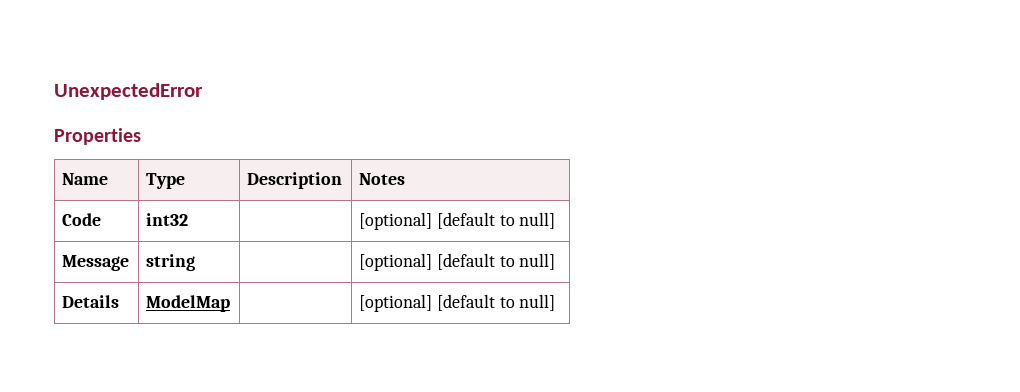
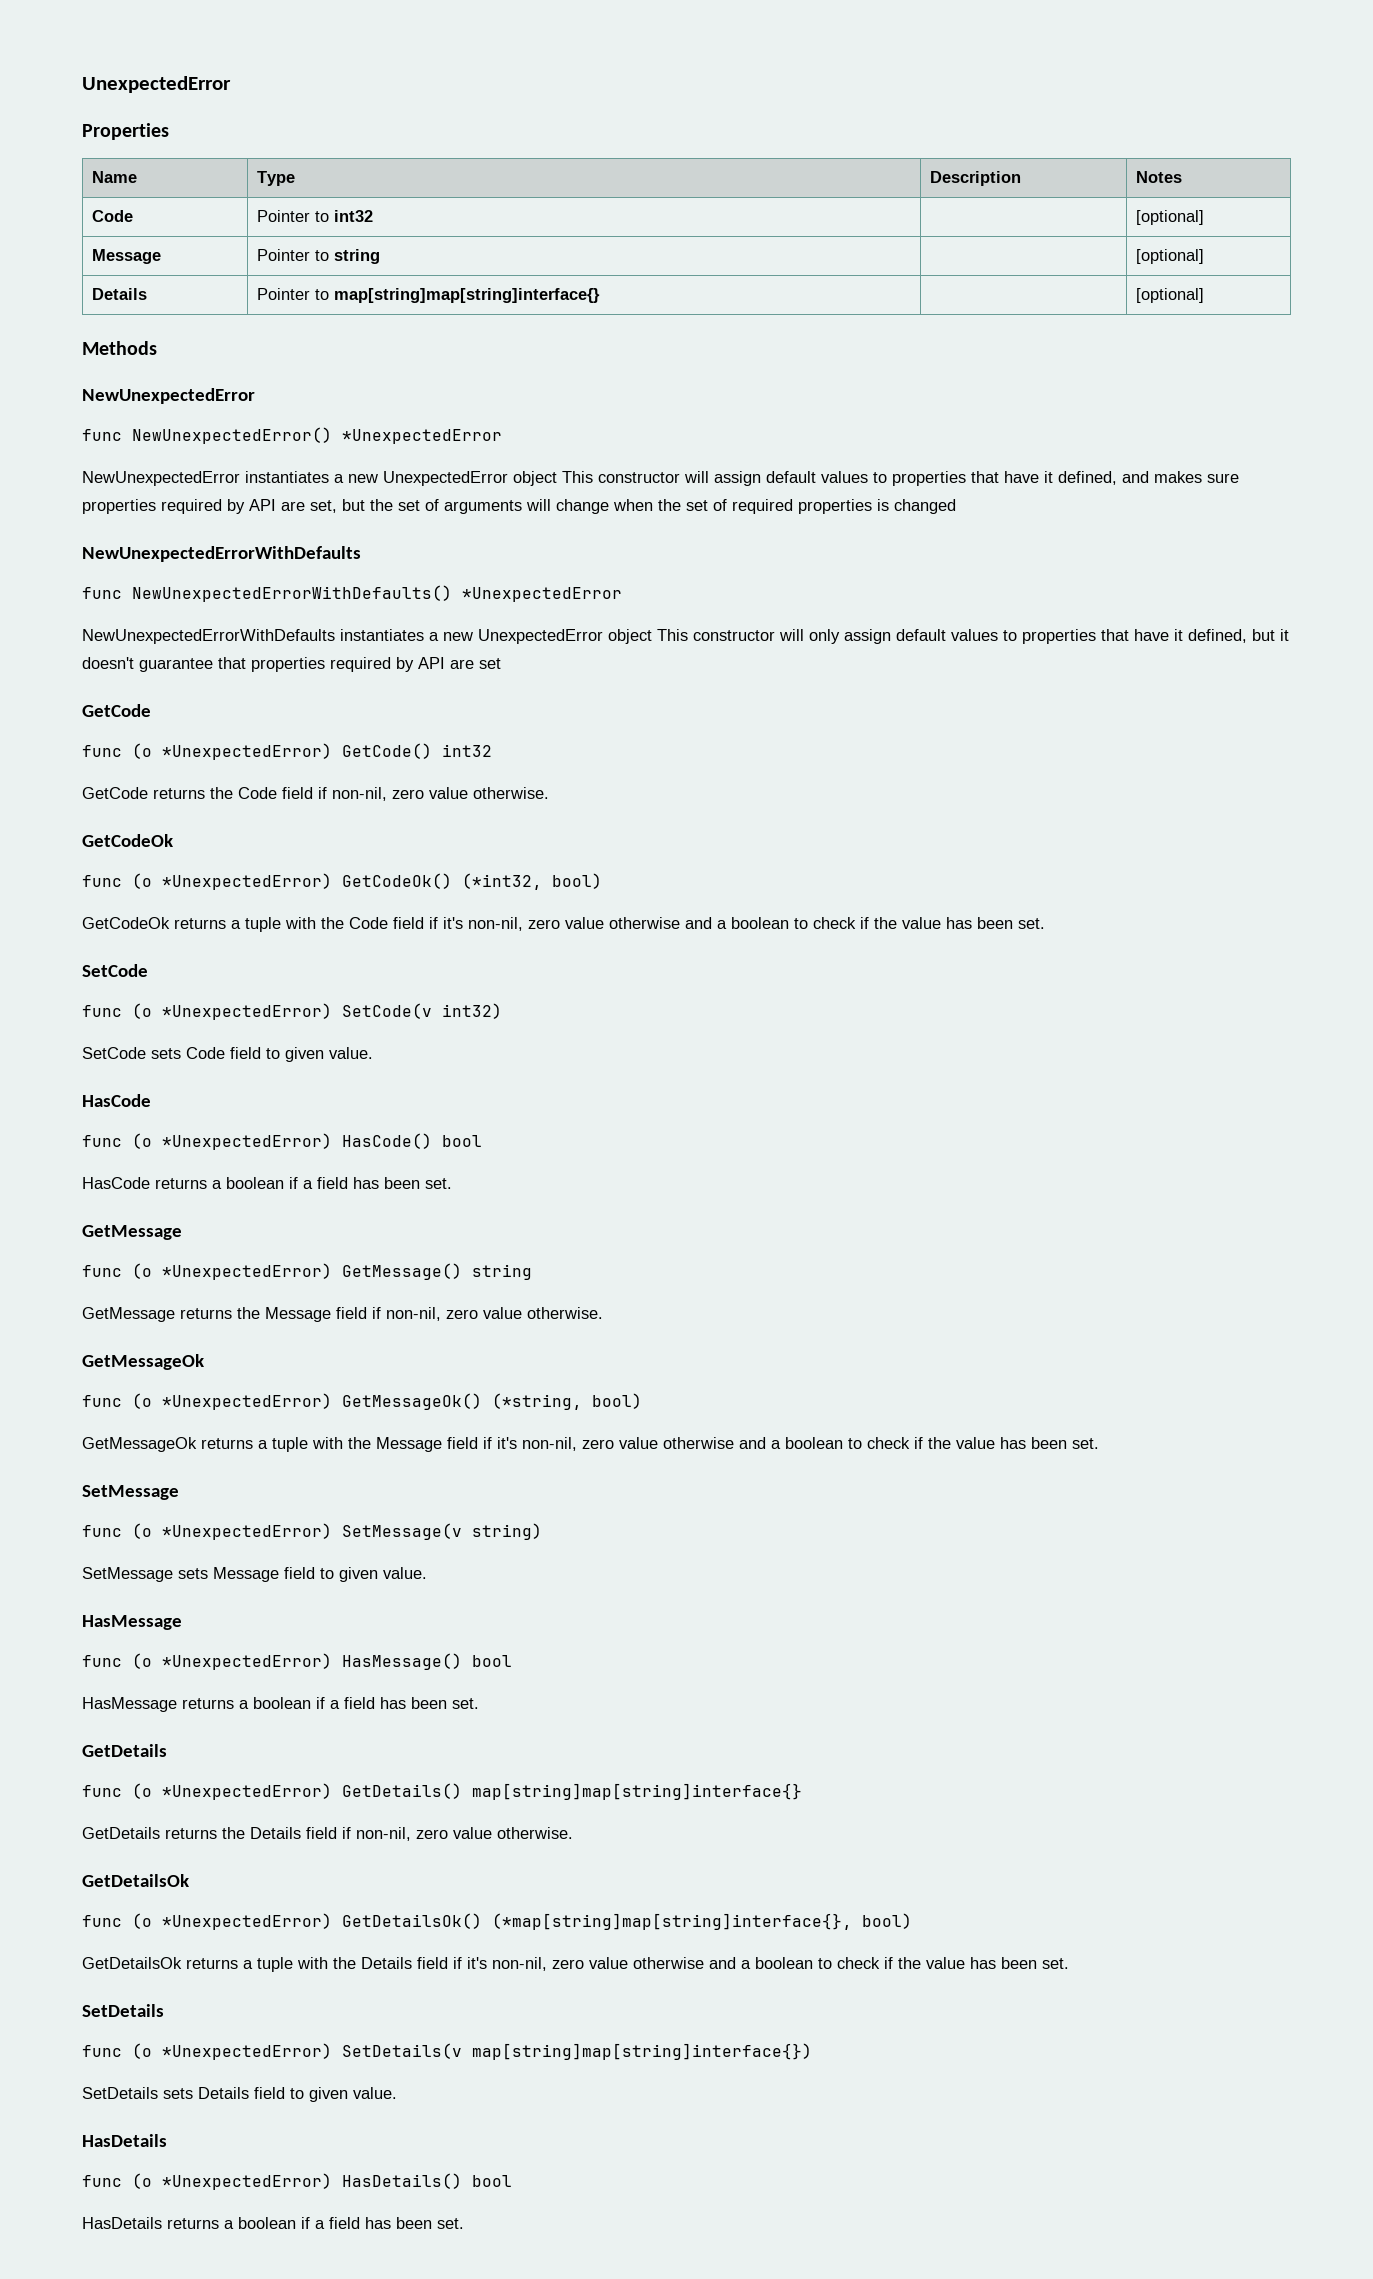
(102, 219) none -> [256,210,329,222] Pointer to
[436,212,556,229] [default to null] -> (1204, 217) none
(130, 263) none -> [256,249,329,261] Pointer to
[436,253,556,270] [62,295,120,308] [146,295,231,312] [359,294,556,312] [default to null] // Details | ModelMap | | [optional] [default to null] -> [91,288,147,300] [256,288,600,303] [1135,288,1204,303] [82,341,157,355] [82,388,255,404] [82,427,502,444] [82,471,1239,486] [82,499,956,514] [82,546,361,562] [82,585,622,602] [82,629,1289,644] [82,657,501,672] [82,704,151,717] [82,743,492,760] [82,787,549,801] [82,834,173,847] [82,873,602,890] [82,917,1045,932] [82,964,148,977] [82,1003,502,1020] [82,1047,373,1062] [82,1094,151,1107] [82,1133,482,1150] [82,1177,452,1189] [82,1225,182,1240] [82,1263,532,1280] [82,1307,603,1322] [82,1354,204,1370] [82,1393,642,1410] [82,1437,1099,1452] [82,1485,179,1500] [82,1523,542,1540] [82,1567,427,1582] [82,1615,182,1630] [82,1653,512,1670] [82,1697,479,1712] [82,1744,167,1757] [82,1783,802,1800] [82,1827,573,1841] [82,1874,189,1887] [82,1913,912,1930] [82,1957,1069,1972] [82,2004,164,2017] [82,2043,812,2060] [82,2087,397,2102] [82,2134,167,2147] [82,2173,512,2190] [82,2217,464,2229] // Details | Pointer to map[string]map[string]interface{} | | [optional] // Methods // NewUnexpectedError // func NewUnexpectedError() *UnexpectedError // NewUnexpectedError instantiates a new UnexpectedError object This constructor will assign default values to properties that have it defined, and makes sure properties required by API are set, but the set of arguments will change when the set of required properties is changed // NewUnexpectedErrorWithDefaults // func NewUnexpectedErrorWithDefaults() *UnexpectedError // NewUnexpectedErrorWithDefaults instantiates a new UnexpectedError object This constructor will only assign default values to properties that have it defined, but it doesn't guarantee that properties required by API are set // GetCode // func (o *UnexpectedError) GetCode() int32 // GetCode returns the Code field if non-nil, zero value otherwise. // GetCodeOk // func (o *UnexpectedError) GetCodeOk() (*int32, bool) // GetCodeOk returns a tuple with the Code field if it's non-nil, zero value otherwise and a boolean to check if the value has been set. // SetCode // func (o *UnexpectedError) SetCode(v int32) // SetCode sets Code field to given value. // HasCode // func (o *UnexpectedError) HasCode() bool // HasCode returns a boolean if a field has been set. // GetMessage // func (o *UnexpectedError) GetMessage() string // GetMessage returns the Message field if non-nil, zero value otherwise. // GetMessageOk // func (o *UnexpectedError) GetMessageOk() (*string, bool) // GetMessageOk returns a tuple with the Message field if it's non-nil, zero value otherwise and a boolean to check if the value has been set. // SetMessage // func (o *UnexpectedError) SetMessage(v string) // SetMessage sets Message field to given value. // HasMessage // func (o *UnexpectedError) HasMessage() bool // HasMessage returns a boolean if a field has been set. // GetDetails // func (o *UnexpectedError) GetDetails() map[string]map[string]interface{} // GetDetails returns the Details field if non-nil, zero value otherwise. // GetDetailsOk // func (o *UnexpectedError) GetDetailsOk() (*map[string]map[string]interface{}, bool) // GetDetailsOk returns a tuple with the Details field if it's non-nil, zero value otherwise and a boolean to check if the value has been set. // SetDetails // func (o *UnexpectedError) SetDetails(v map[string]map[string]interface{}) // SetDetails sets Details field to given value. // HasDetails // func (o *UnexpectedError) HasDetails() bool // HasDetails returns a boolean if a field has been set.

